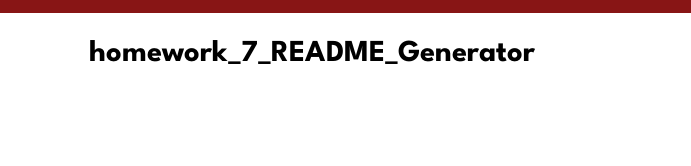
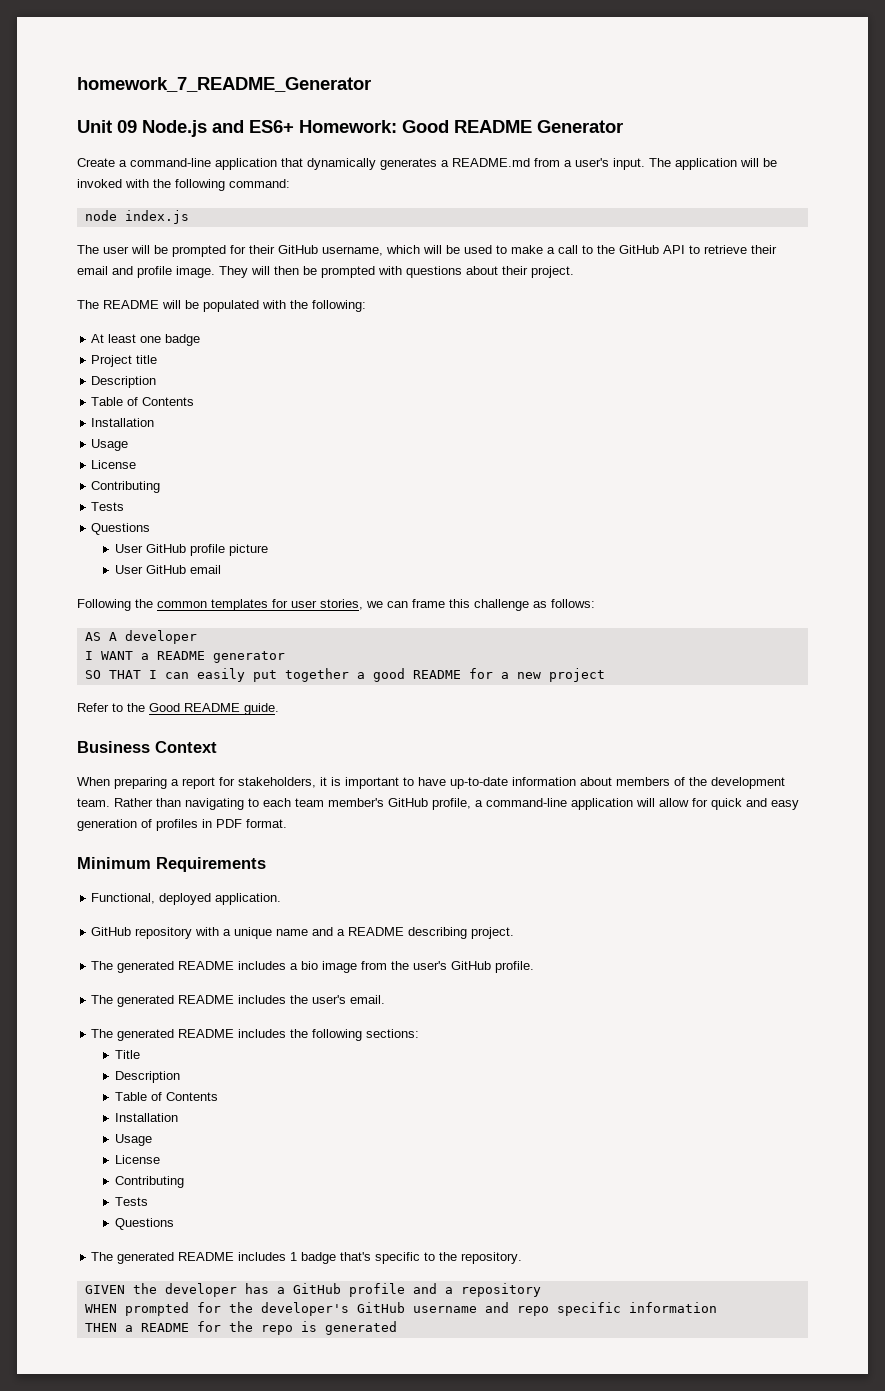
(536, 52) none -> [77,120,623,137] [77,158,777,170] [77,179,290,191] [84,210,189,224] [77,245,777,257] [77,266,574,278] [77,300,366,312] [91,334,201,346] [91,355,158,367] [91,376,157,388] [91,397,195,406] [91,418,155,427] [91,439,129,451] [91,460,137,469] [91,481,161,493] [91,502,125,511] [91,523,151,535] [114,544,268,556] [114,565,221,574] [77,599,595,611] [84,630,197,644] [84,651,285,663] [84,668,605,682] [77,703,279,715] [77,741,217,753] [77,777,785,789] [77,798,799,810] [77,819,287,831] [77,857,266,872] [91,893,282,905] [91,927,515,939] [91,961,535,973] [91,995,386,1007] [91,1029,420,1041] [114,1050,140,1059] [114,1071,180,1083] [114,1092,218,1101] [114,1113,178,1122] [114,1134,152,1146] [114,1155,160,1164] [114,1176,184,1188] [114,1197,148,1206] [114,1218,174,1230] [91,1252,523,1264] [84,1283,541,1297] [84,1302,717,1316] [84,1321,397,1335] // Unit 09 Node.js and ES6+ Homework: Good README Generator // Create a command-line application that dynamically generates a README.md from a user's input. The application will be invoked with the following command: // node index.js // The user will be prompted for their GitHub username, which will be used to make a call to the GitHub API to retrieve their email and profile image. They will then be prompted with questions about their project. // The README will be populated with the following: // At least one badge // Project title // Description // Table of Contents // Installation // Usage // License // Contributing // Tests // Questions // User GitHub profile picture // User GitHub email // Following the common templates for user stories, we can frame this challenge as follows: // AS A developer // I WANT a README generator // SO THAT I can easily put together a good README for a new project // Refer to the Good README guide. // Business Context // When preparing a report for stakeholders, it is important to have up-to-date information about members of the development team. Rather than navigating to each team member's GitHub profile, a command-line application will allow for quick and easy generation of profiles in PDF format. // Minimum Requirements // Functional, deployed application. // GitHub repository with a unique name and a README describing project. // The generated README includes a bio image from the user's GitHub profile. // The generated README includes the user's email. // The generated README includes the following sections: // Title // Description // Table of Contents // Installation // Usage // License // Contributing // Tests // Questions // The generated README includes 1 badge that's specific to the repository. // GIVEN the developer has a GitHub profile and a repository // WHEN prompted for the developer's GitHub username and repo specific information // THEN a README for the repo is generated

